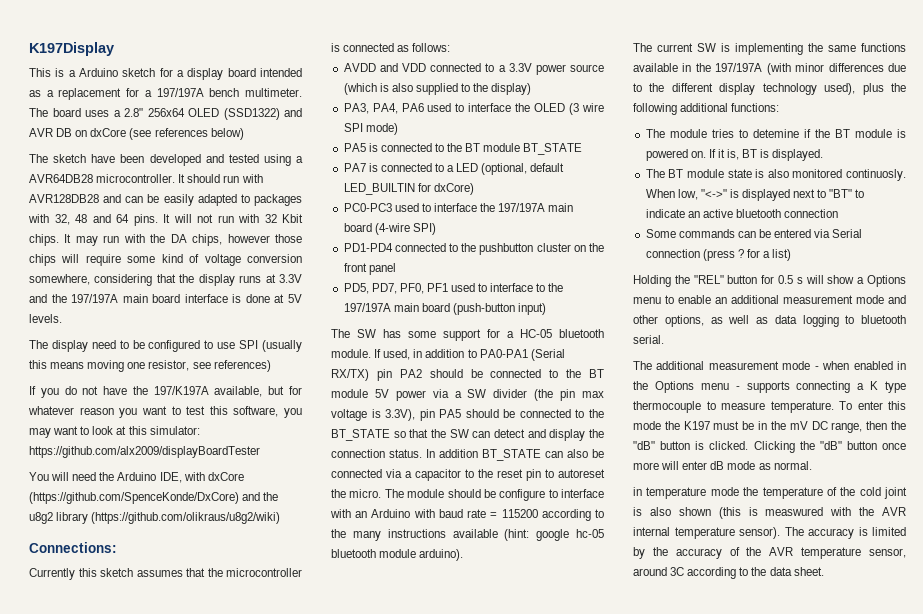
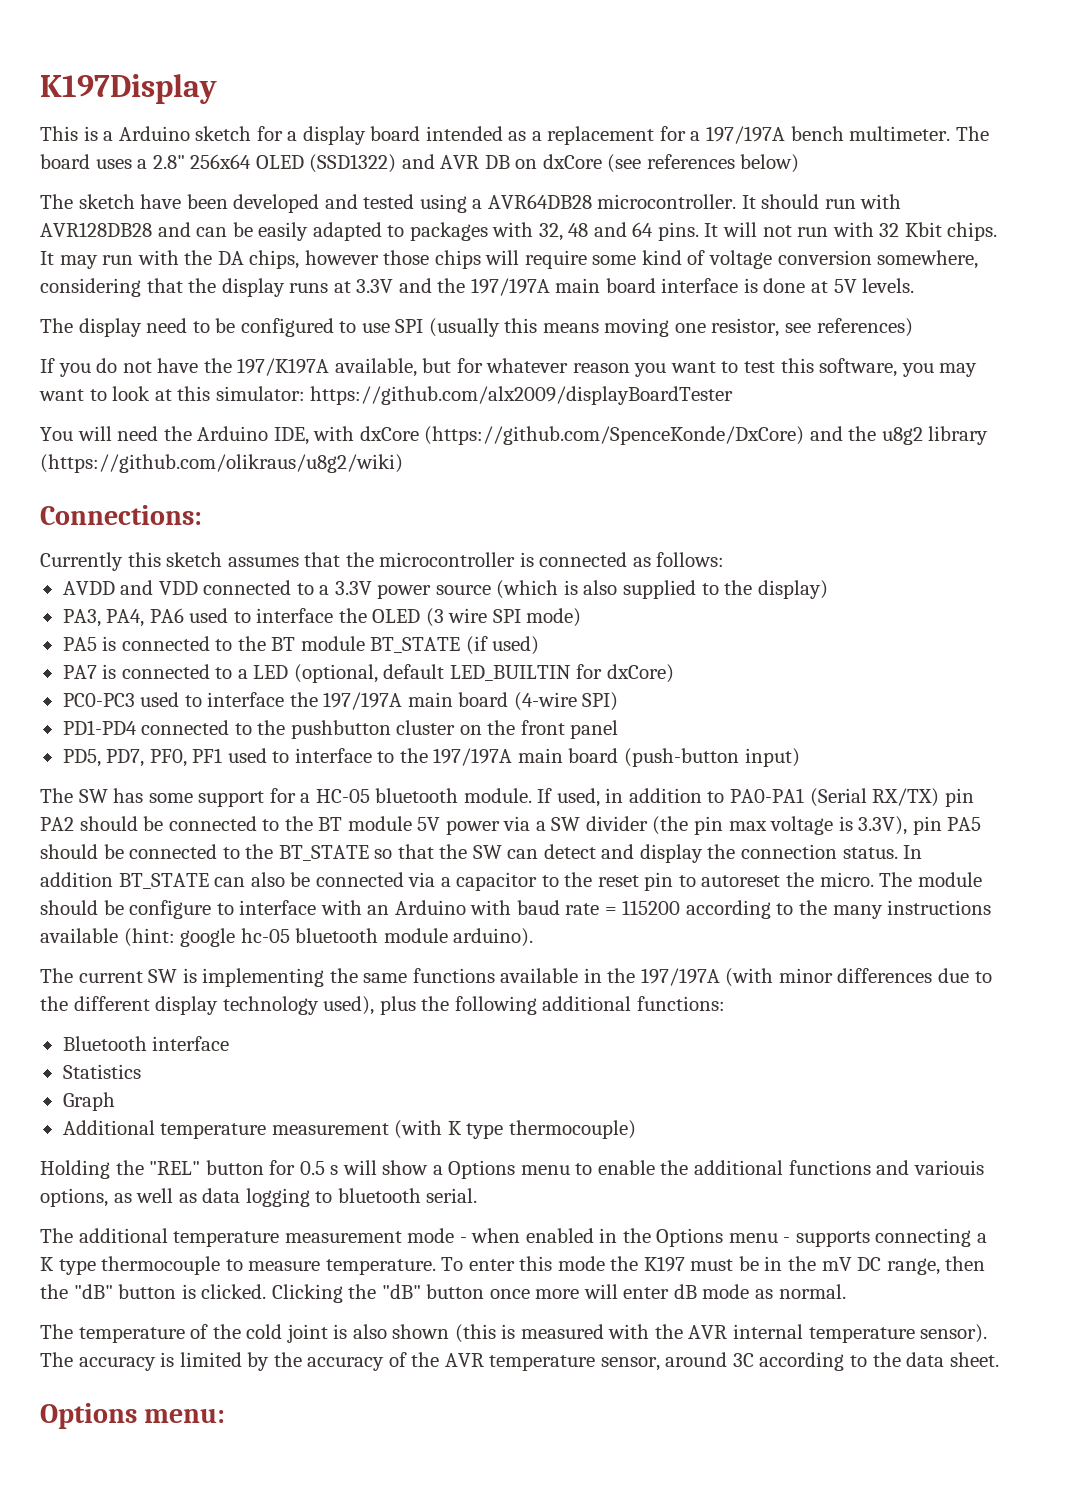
(583, 149) none -> [465,636,540,655] (if used)
[645,129,906,138] [645,149,824,161] [645,169,906,181] [645,189,865,201] [645,209,839,218] [645,229,863,238] [645,249,792,261] The module tries to detemine if the BT module is powered on. If it is, BT is displayed. // The BT module state is also monitored continuosly. When low, "<->" is displayed next to "BT" to indicate an active bluetooth connection // Some commands can be entered via Serial connection (press ? for a list) -> [62,1036,230,1051] [62,1064,141,1079] [62,1092,115,1111] [62,1120,636,1139] Bluetooth interface // Statistics // Graph // Additional temperature measurement (with K type thermocouple)
[715,295,906,304] [633,315,658,324] an additional measurement mode and other -> [660,1160,984,1175] the additional functions and variouis
(705, 365) none -> [173,1231,280,1247] temperature
[633,487,759,499] in temperature mode the -> [40,1324,73,1339] The
[765,507,824,516] measwured -> [520,1324,604,1339] measured
(824, 571) none -> [40,1403,226,1429] // Options menu:

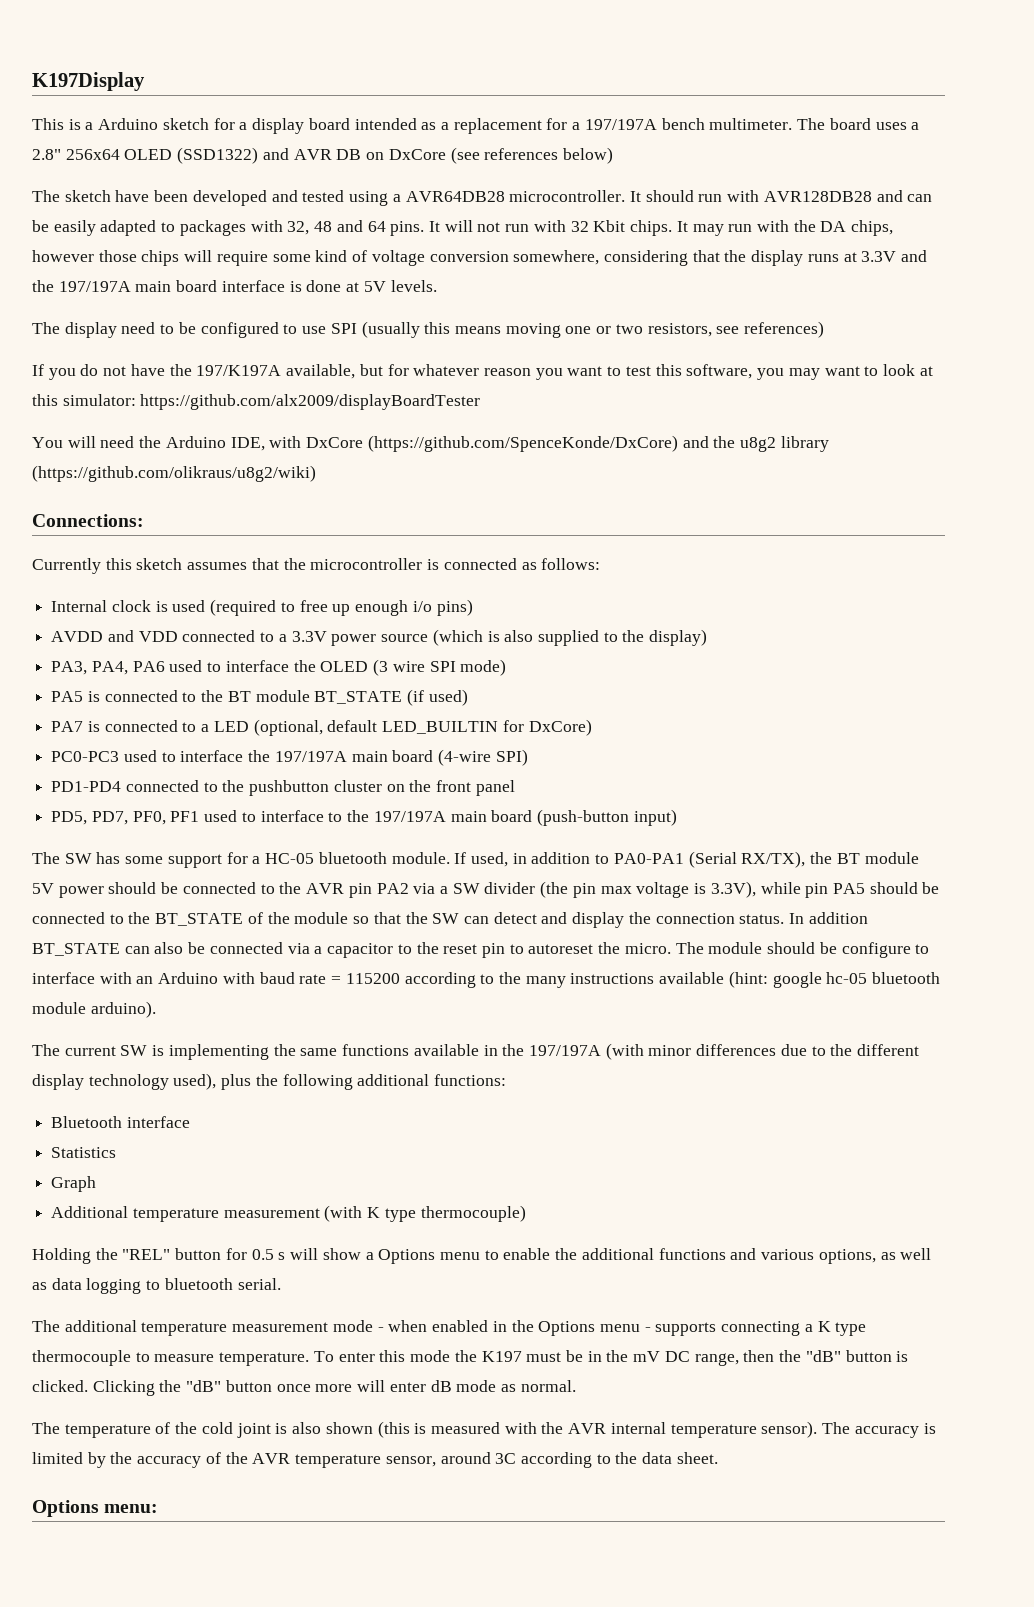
[542,154,602,169] dxCore -> [388,149,446,160] DxCore
[711,318,780,337] resistor, -> [596,323,712,337] or two resistors,
[359,426,419,441] dxCore -> [306,437,364,448] DxCore
(725, 559) none -> [51,599,473,616] // Internal clock is used (required to free up enough i/o pins)
[606,664,674,683] dxCore) -> [528,719,592,736] DxCore)
[872,788,974,807] [40,816,500,835] RX/TX) pin PA2 should be connected to the BT module 5V power -> [741,851,919,868] [32,882,409,898] RX/TX), the BT module 5V power should be connected to the AVR pin PA2
(908, 825) none -> [760,882,801,894] while
(369, 853) none -> [247,912,349,924] of the module
[913,1160,984,1175] variouis -> [761,1249,815,1260] various

